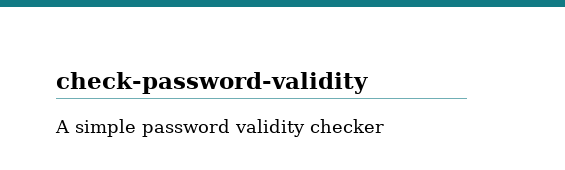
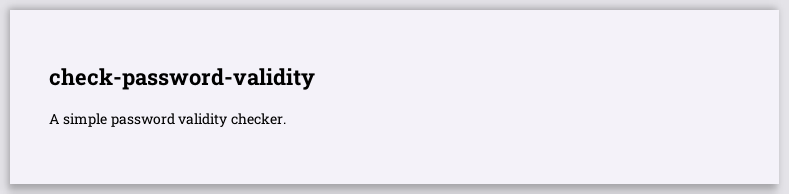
[310,119,384,133] checker -> [231,113,287,125] checker.

